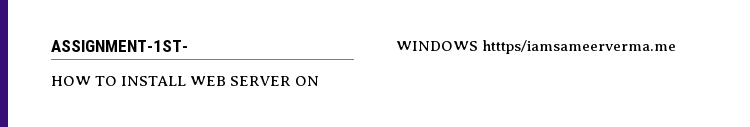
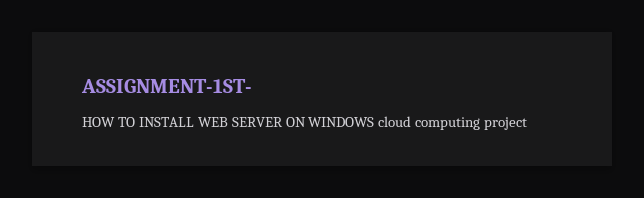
[482,40,677,54] htttps/iamsameerverma.me -> [378,116,528,130] cloud computing project

